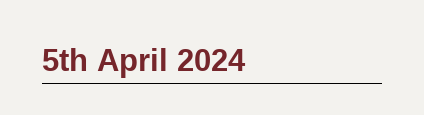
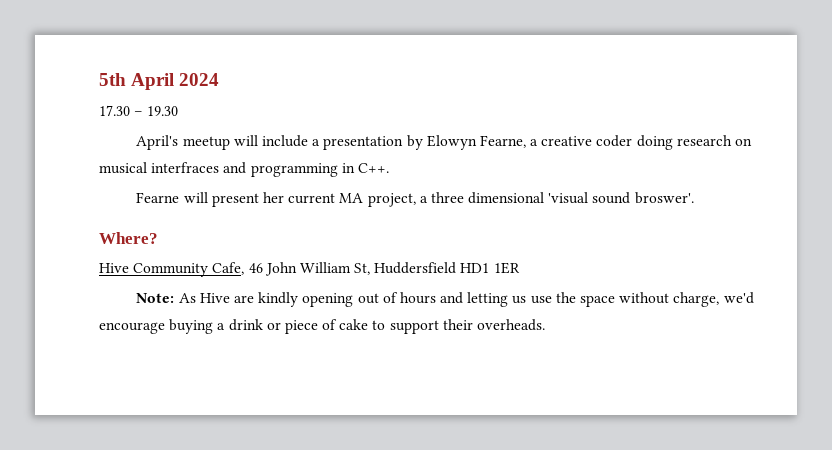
(246, 60) none -> [99,105,179,116] [136,135,753,150] [99,162,389,177] [136,192,694,207] [99,232,158,244] [99,262,520,277] [136,292,754,307] [99,319,546,334] // 17.30 – 19.30 // April's meetup will include a presentation by Elowyn Fearne, a creative coder doing research on musical interfraces and programming in C++. // Fearne will present her current MA project, a three dimensional 'visual sound broswer'. // Where? // Hive Community Cafe, 46 John William St, Huddersfield HD1 1ER // Note: As Hive are kindly opening out of hours and letting us use the space without charge, we'd encourage buying a drink or piece of cake to support their overheads.

